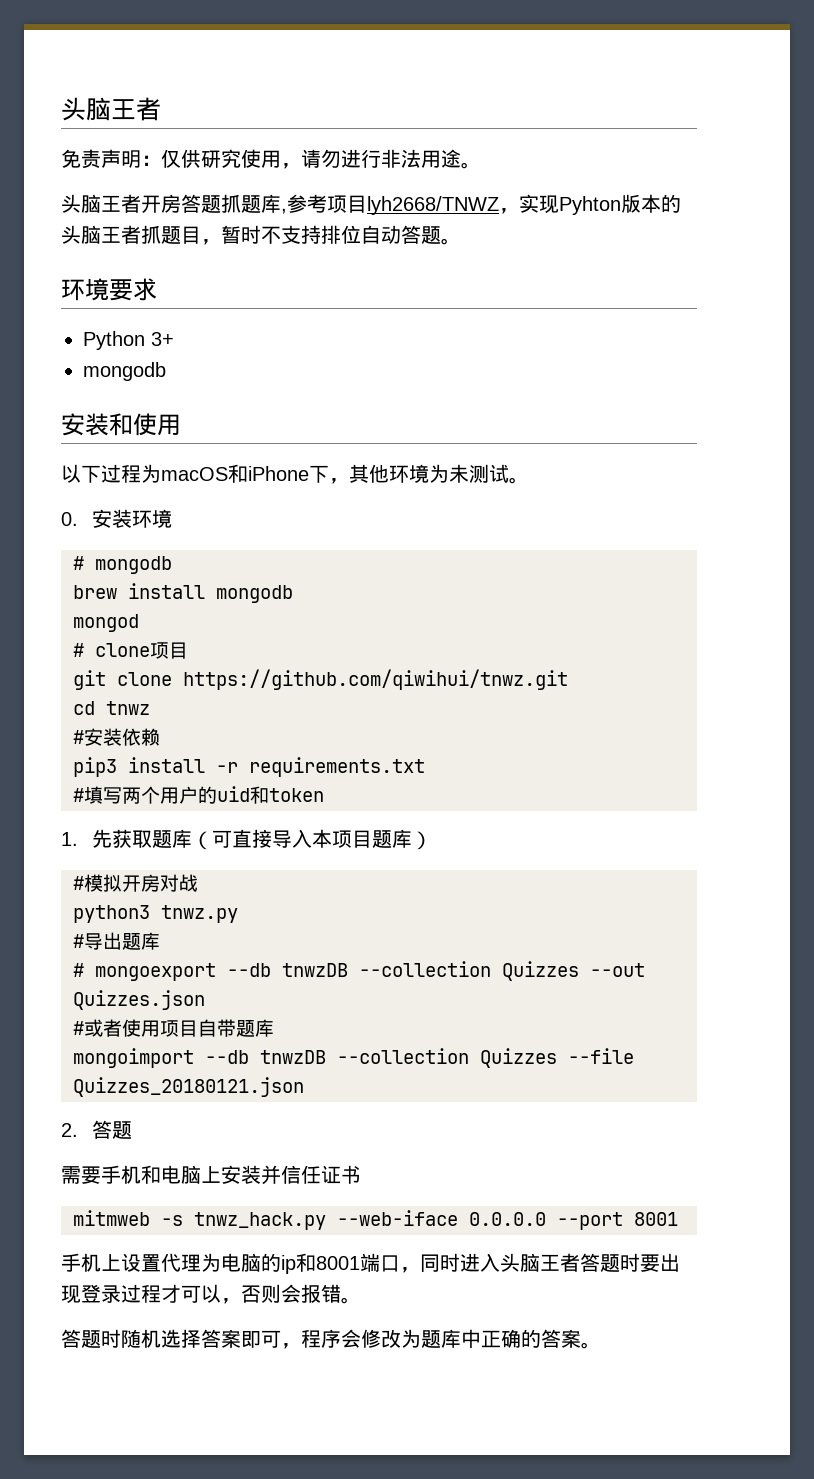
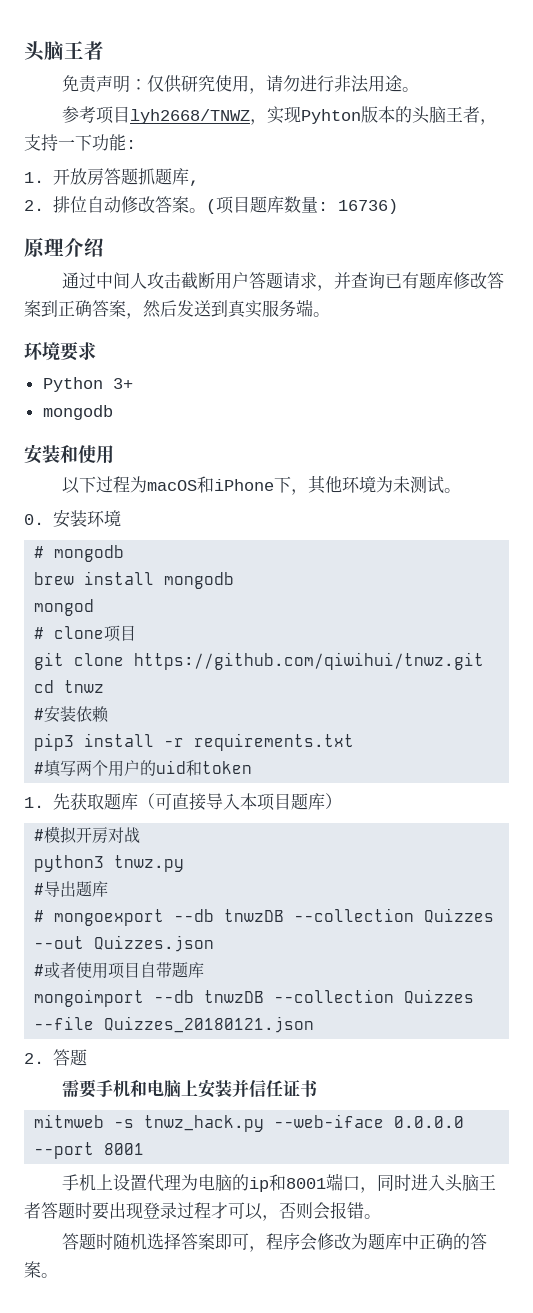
[61,194,287,214] 头脑王者开房答题抓题库, -> (419, 89) none
[141,225,441,245] 抓题目，暂时不支持排位自动答题 -> [479,119,497,125] [24,134,136,151] [24,168,200,186] [24,196,399,214] [24,238,104,257] [61,272,504,291] [24,299,313,319] ，支持一下功能: // 1.开放房答题抓题库, // 2.排位自动修改答案。(项目题库数量: 16736) // 原理介绍 // 通过中间人攻击截断用户答题请求，并查询已有题库修改答案到正确答案，然后发送到真实服务端

